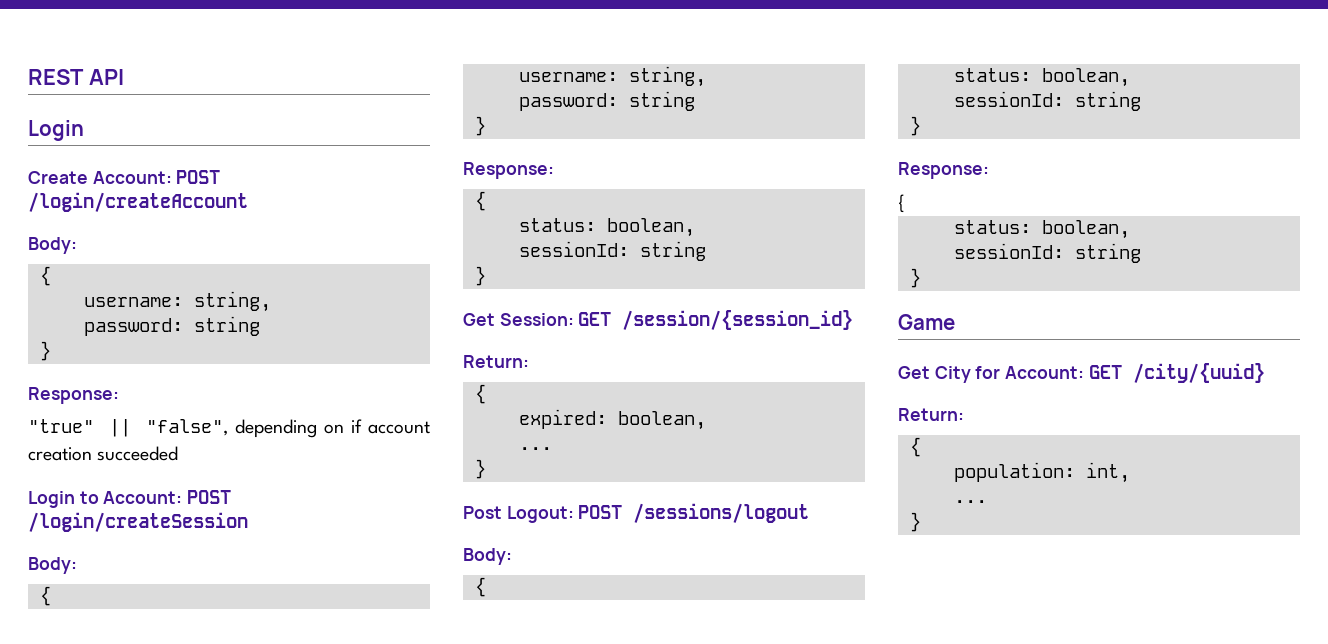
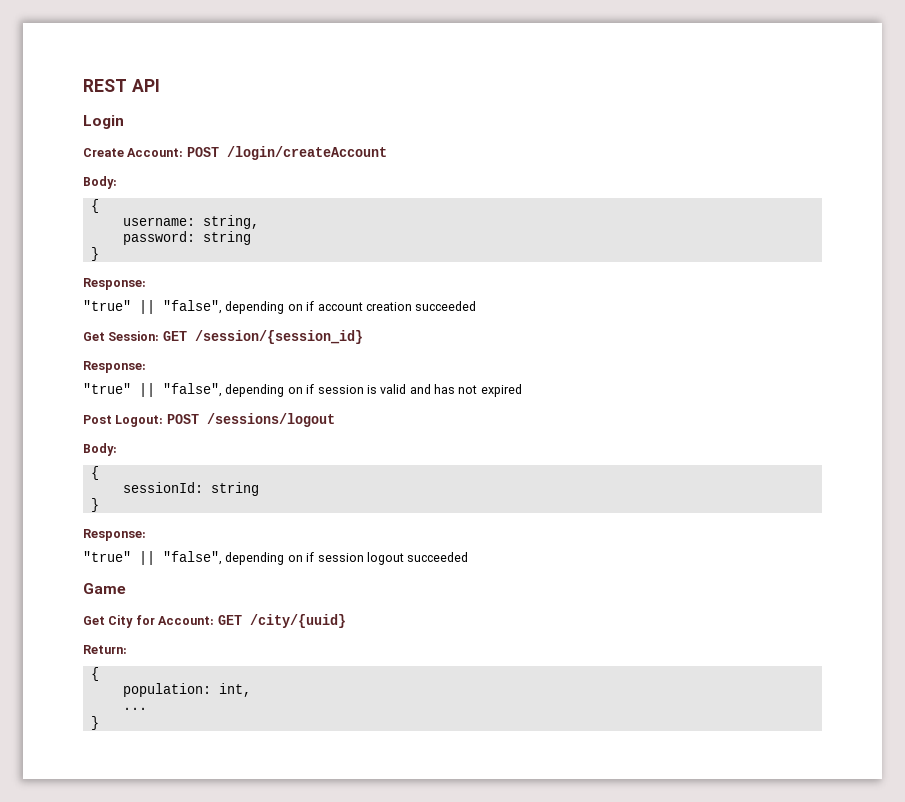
[28,490,232,508] [28,512,248,532] [28,557,77,574] [39,586,51,606] [518,66,706,87] [518,91,695,111] [474,116,486,136] [463,162,554,179] [474,191,486,211] [518,218,695,237] [518,241,706,261] [474,266,486,286] [463,310,854,330] [463,355,529,368] [474,384,486,404] [518,409,706,430] [518,447,552,450] [474,459,486,479] Login to Account: POST /login/createSession // Body: // { // username: string, // password: string // } // Response: // { // status: boolean, // sessionId: string // } // Get Session: GET /session/{session_id} // Return: // { // expired: boolean, // ... // } -> [83,330,363,344] [83,361,146,373] [83,383,522,397] Get Session: GET /session/{session_id} // Response: // "true" || "false", depending on if session is valid and has not expired
[953,68,1130,87] // status: boolean, -> (99, 473) none
[898,194,905,213] [953,220,1130,239] [953,243,1141,263] [909,268,921,288] { // status: boolean, // sessionId: string // } -> [83,551,469,565] "true" || "false", depending on if session logout succeeded

